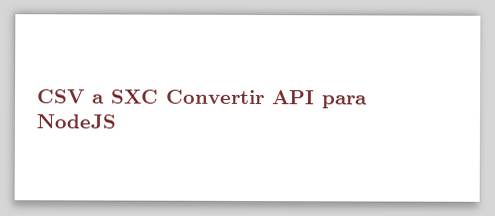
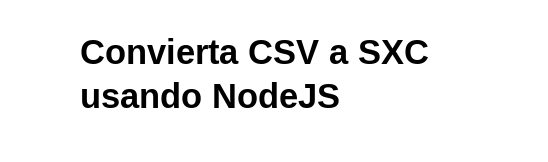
(37, 96) none -> [80,38,239,64] Convierta
[166,89,368,109] Convertir API para -> [80,82,202,108] usando

